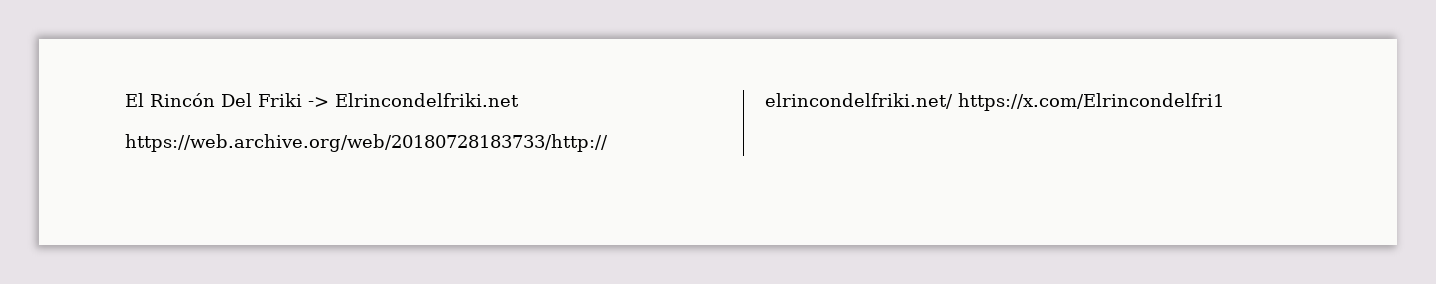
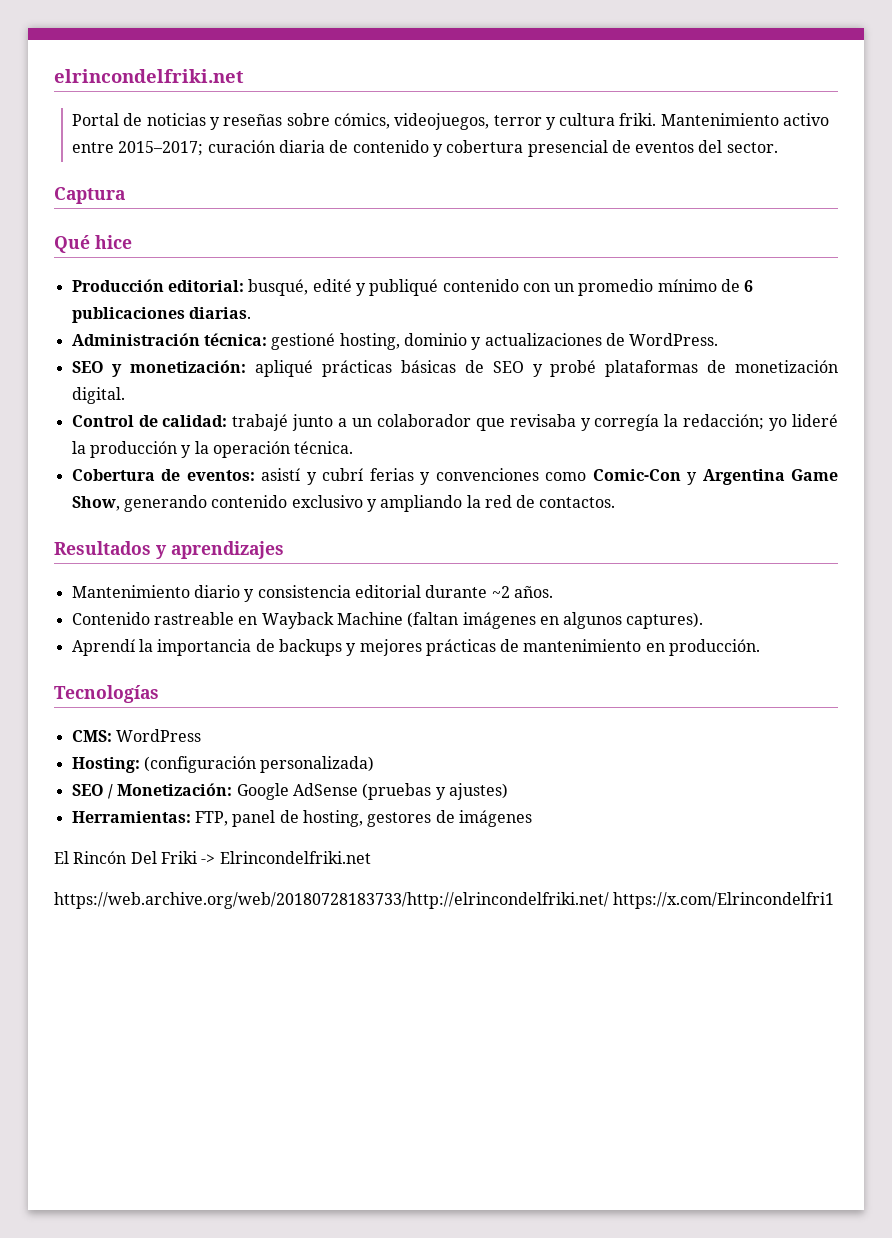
(125, 100) none -> [54,69,244,83] [71,113,830,130] [71,140,778,157] [54,187,125,204] [54,235,132,253] [71,279,754,296] [71,307,251,323] [71,333,719,350] [71,360,839,377] [71,387,125,404] [71,414,838,431] [71,441,354,458] [71,468,838,485] [71,495,616,512] [54,541,284,559] [71,585,553,602] [71,612,704,629] [71,639,761,656] [54,685,159,703] [71,729,201,742] [71,756,375,773] [71,783,508,800] [71,810,532,827] elrincondelfriki.net // Portal de noticias y reseñas sobre cómics, videojuegos, terror y cultura friki. Mantenimiento activo entre 2015–2017; curación diaria de contenido y cobertura presencial de eventos del sector. // Captura // Qué hice // Producción editorial: busqué, edité y publiqué contenido con un promedio mínimo de 6 publicaciones diarias. // Administración técnica: gestioné hosting, dominio y actualizaciones de WordPress. // SEO y monetización: apliqué prácticas básicas de SEO y probé plataformas de monetización digital. // Control de calidad: trabajé junto a un colaborador que revisaba y corregía la redacción; yo lideré la producción y la operación técnica. // Cobertura de eventos: asistí y cubrí ferias y convenciones como Comic-Con y Argentina Game Show, generando contenido exclusivo y ampliando la red de contactos. // Resultados y aprendizajes // Mantenimiento diario y consistencia editorial durante ~2 años. // Contenido rastreable en Wayback Machine (faltan imágenes en algunos captures). // Aprendí la importancia de backups y mejores prácticas de mantenimiento en producción. // Tecnologías // CMS: WordPress // Hosting: (configuración personalizada) // SEO / Monetización: Google AdSense (pruebas y ajustes) // Herramientas: FTP, panel de hosting, gestores de imágenes //

